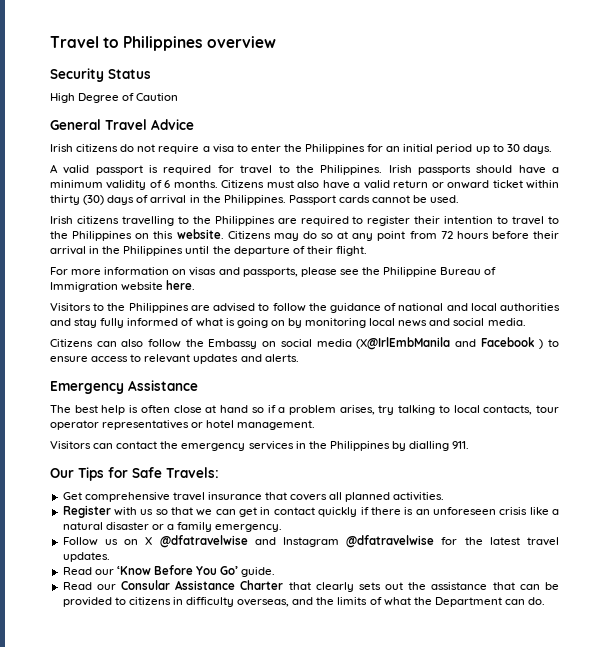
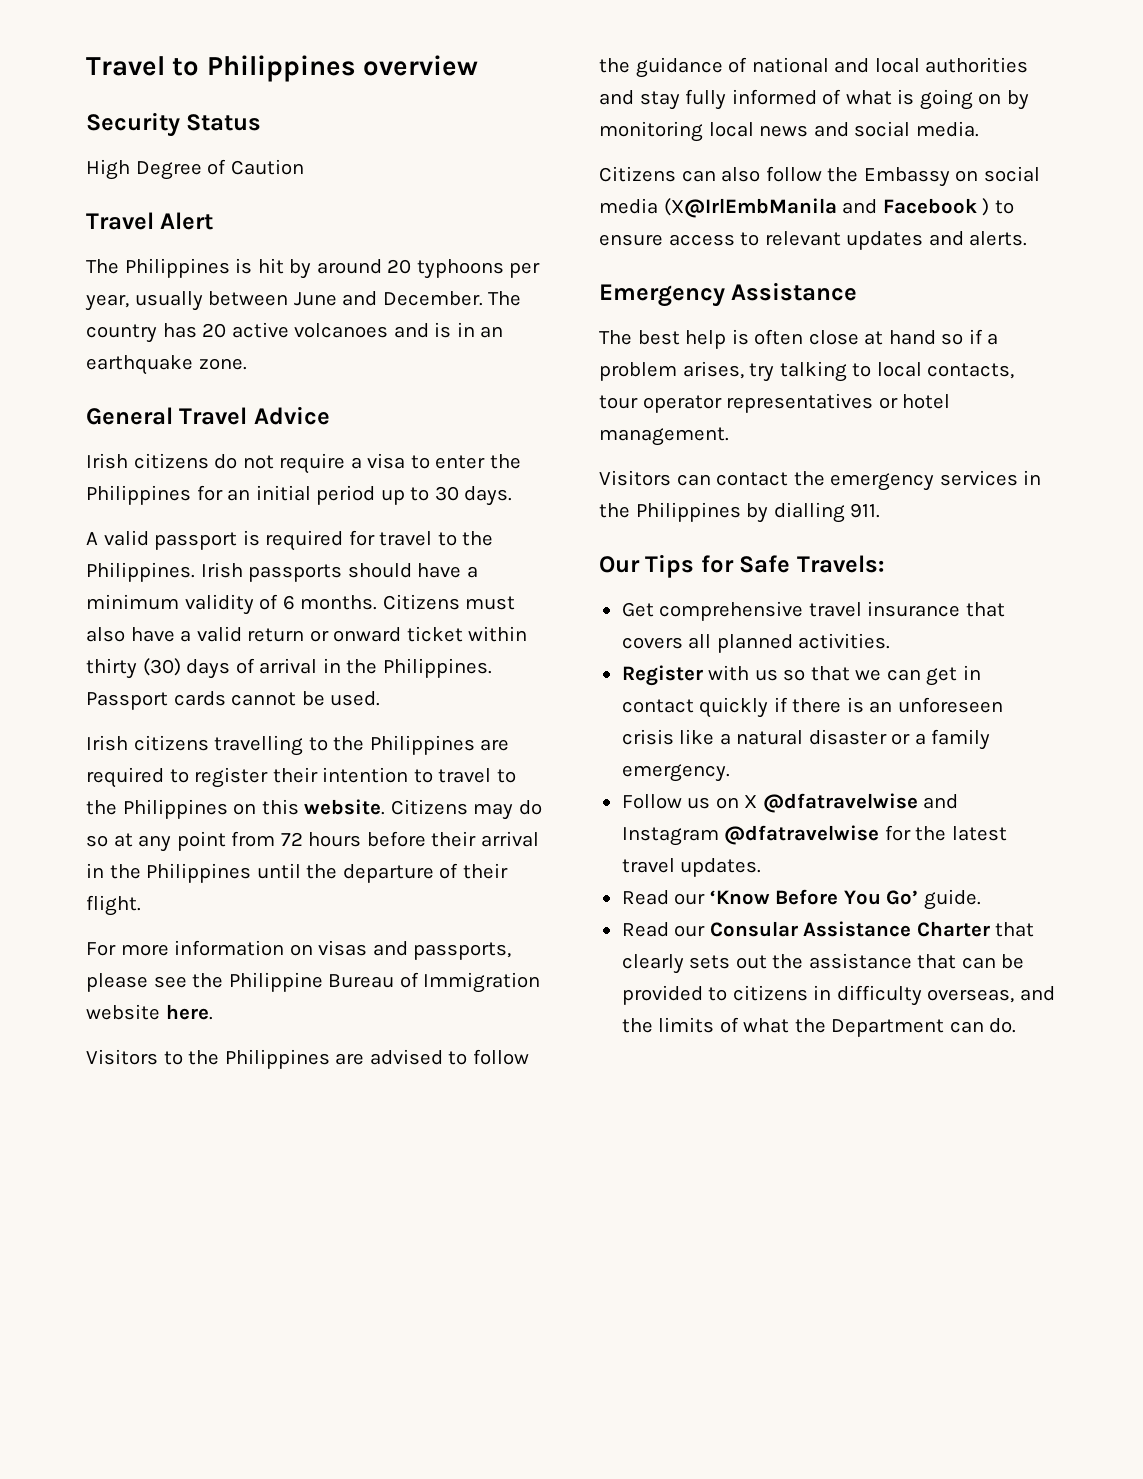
(179, 97) none -> [86,212,214,230] [86,258,541,279] [85,291,522,311] [86,322,504,343] [86,355,247,375] // Travel Alert // The Philippines is hit by around 20 typhoons per year, usually between June and December. The country has 20 active volcanoes and is in an earthquake zone.

